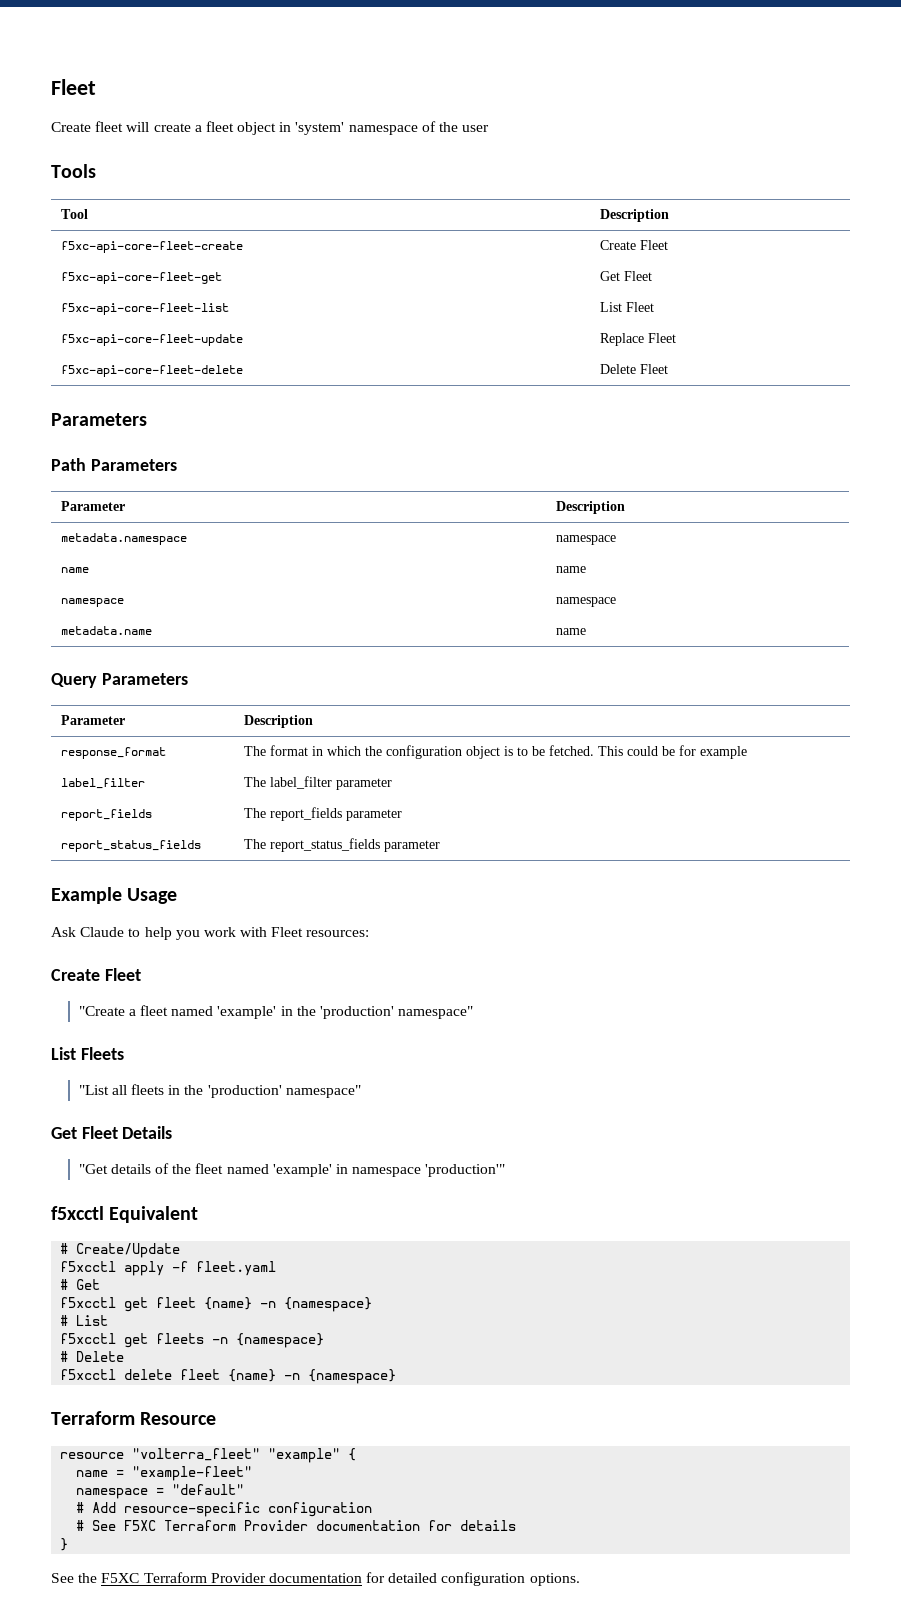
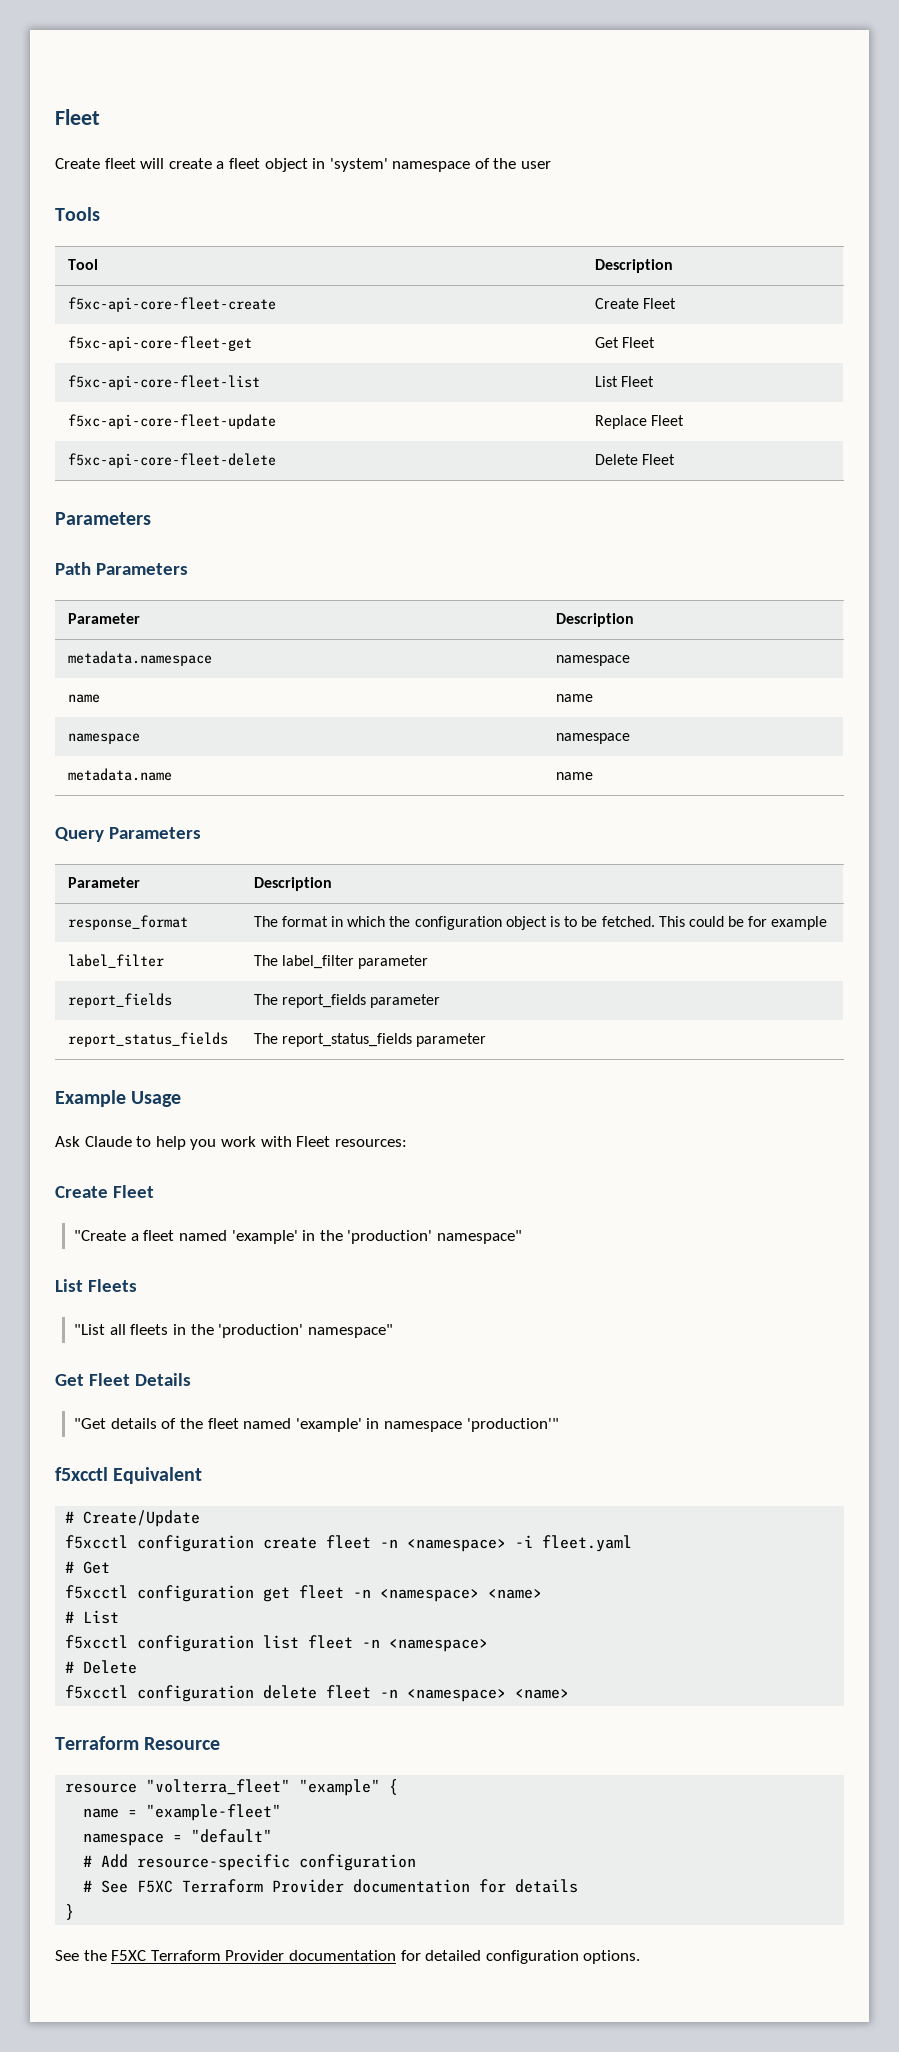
[124,1261,189,1276] apply -f -> [137,1535,534,1552] configuration create fleet -n <namespace> -i
(117, 1302) none -> [137,1585,255,1602] configuration
[204,1297,373,1312] {name} -n {namespace} -> [353,1589,543,1602] -n <namespace> <name>
[124,1333,325,1348] get fleets -n {namespace} -> [137,1635,489,1652] configuration list fleet -n <namespace>
(117, 1374) none -> [137,1685,255,1702] configuration
[228,1369,397,1384] {name} -n {namespace} -> [380,1689,570,1702] -n <namespace> <name>

